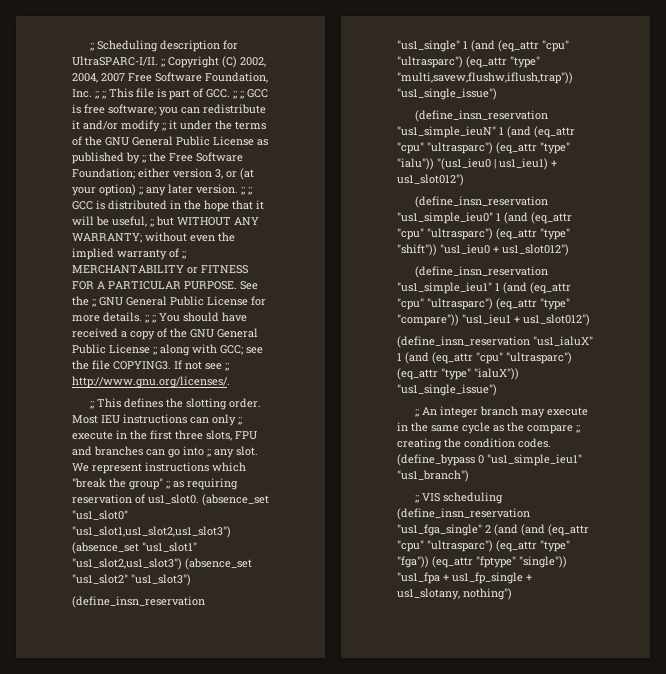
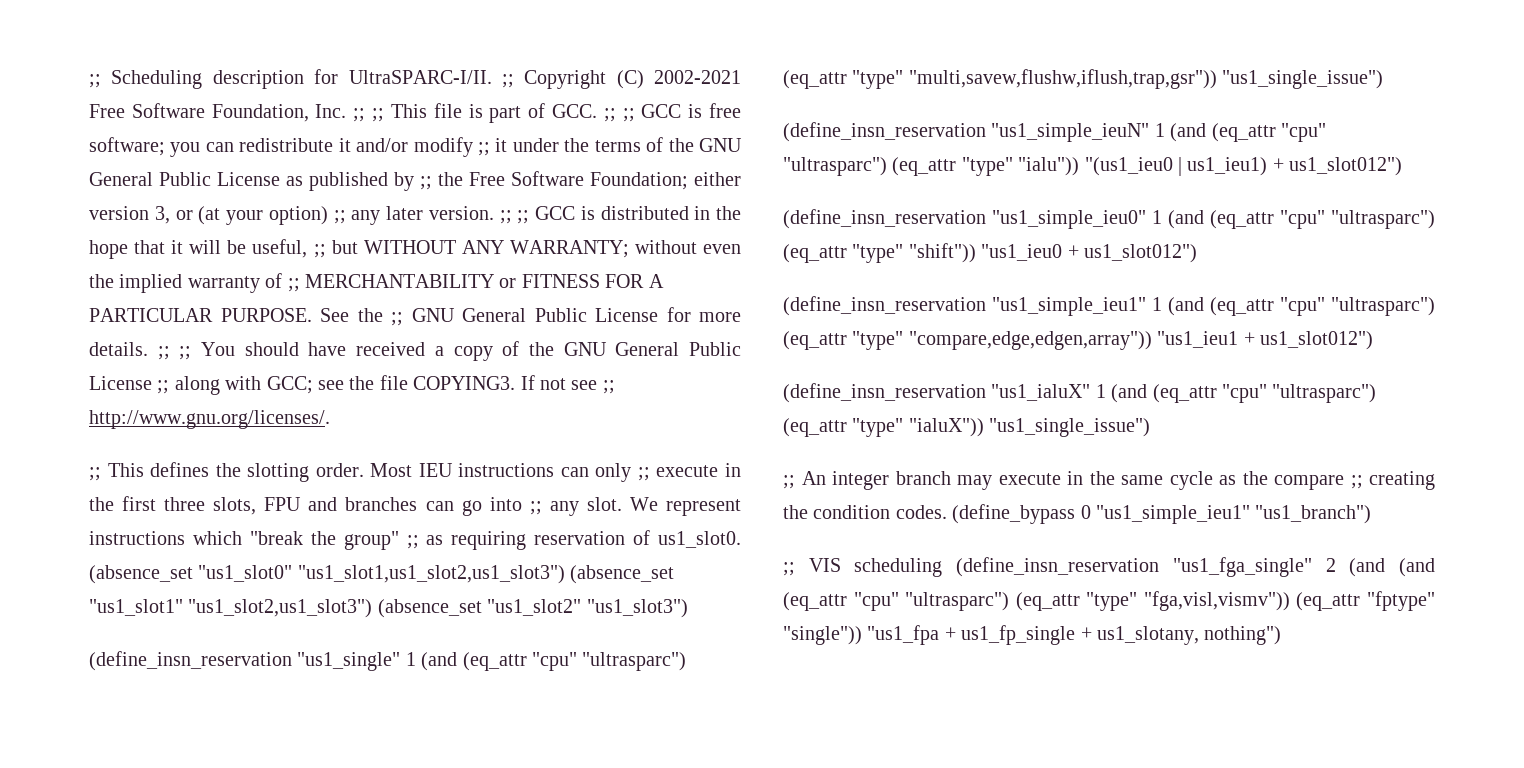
[240,57,266,67] [72,73,125,83] 2002, 2004, 2007 -> [654,70,741,84] 2002-2021
[397,72,573,84] "multi,savew,flushw,iflush,trap")) -> [908,69,1217,89] "multi,savew,flushw,iflush,trap,gsr"))
[397,314,459,326] "compare")) -> [908,331,1152,350] "compare,edge,edgen,array"))
[397,556,429,568] "fga")) -> [1143,591,1290,611] "fga,visl,vismv"))

